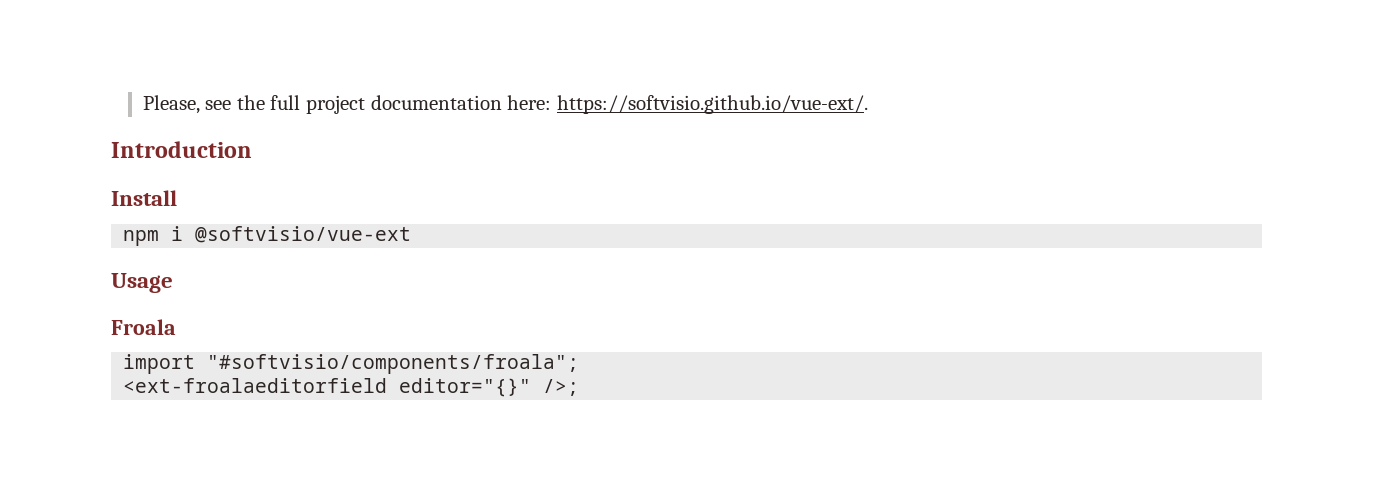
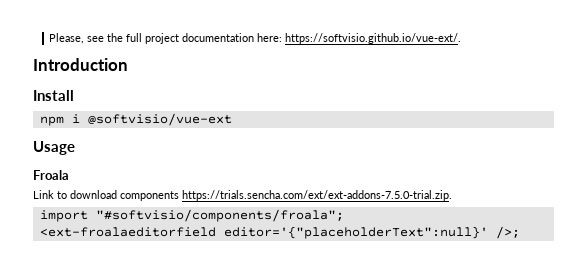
(176, 327) none -> [33,190,452,201] // Link to download components https://trials.sencha.com/ext/ext-addons-7.5.0-trial.zip.
[399,378,532,397] editor="{}" -> [223,226,488,239] editor='{"placeholderText":null}'

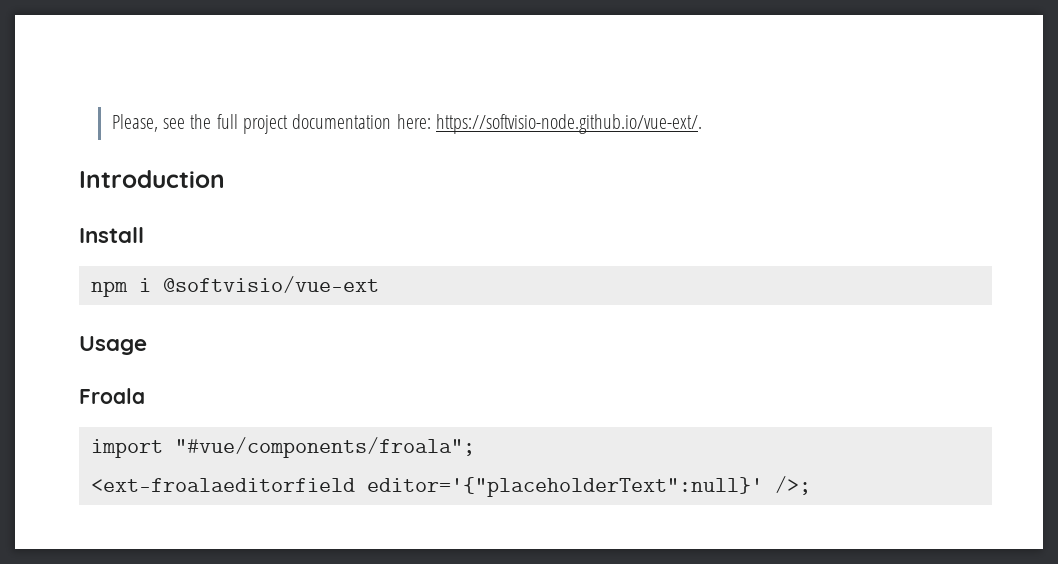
[285,33,462,44] https://softvisio.github.io/vue-ext/. -> [435,114,702,134] https://softvisio-node.github.io/vue-ext/.
[33,190,452,201] // Link to download components https://trials.sencha.com/ext/ext-addons-7.5.0-trial.zip. -> (145, 396) none
[95,209,344,222] "#softvisio/components/froala"; -> [174,437,475,458] "#vue/components/froala";

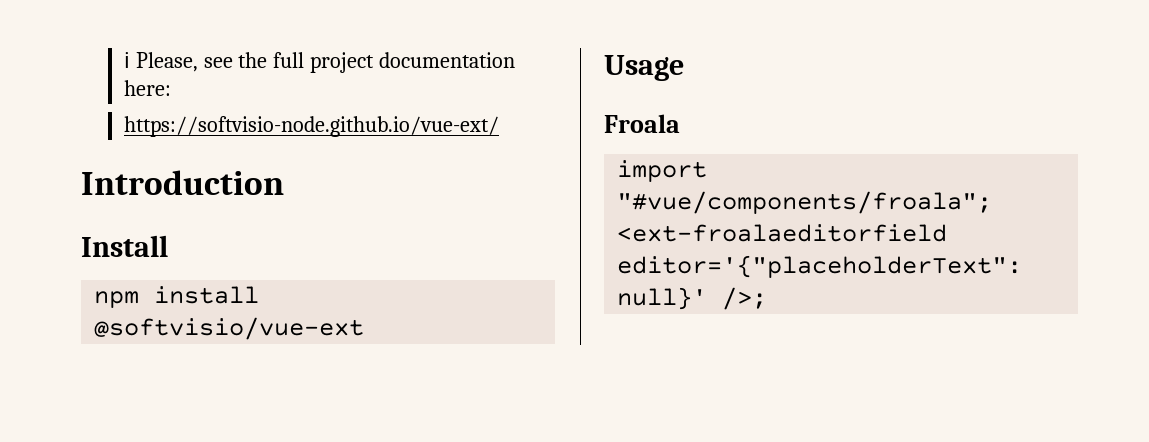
(111, 123) none -> [123,52,130,68] ℹ
[435,114,702,134] https://softvisio-node.github.io/vue-ext/. -> [123,116,499,137] // https://softvisio-node.github.io/vue-ext/
[138,278,151,292] i -> [154,286,260,304] install

